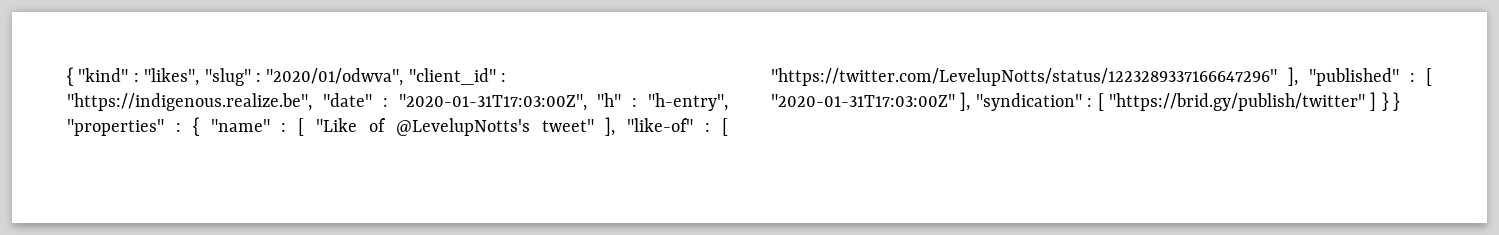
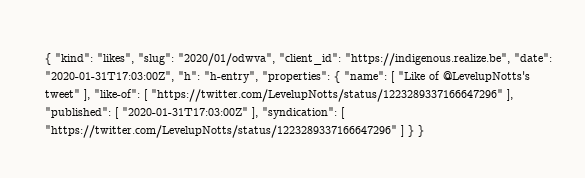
[67,67,507,86] [67,93,729,111] [67,117,287,136] { "kind" : "likes", "slug" : "2020/01/odwva", "client_id" : "https://indigenous.realize.be", "date" : "2020-01-31T17:03:00Z", "h" : "h-entry", "properties" : { "name" : -> [45,53,552,66] [45,71,387,83] { "kind": "likes", "slug": "2020/01/odwva", "client_id": "https://indigenous.realize.be", "date": "2020-01-31T17:03:00Z", "h": "h-entry", "properties": { "name":
[627,118,711,132] "like-of" : -> [94,89,140,98] "like-of":
[1309,68,1415,86] "published" : -> [45,107,111,118] "published":
[975,93,1365,111] "syndication" : [ "https://brid.gy/publish/twitter" -> [262,107,345,119] [45,125,397,138] "syndication": [ "https://twitter.com/LevelupNotts/status/1223289337166647296"

